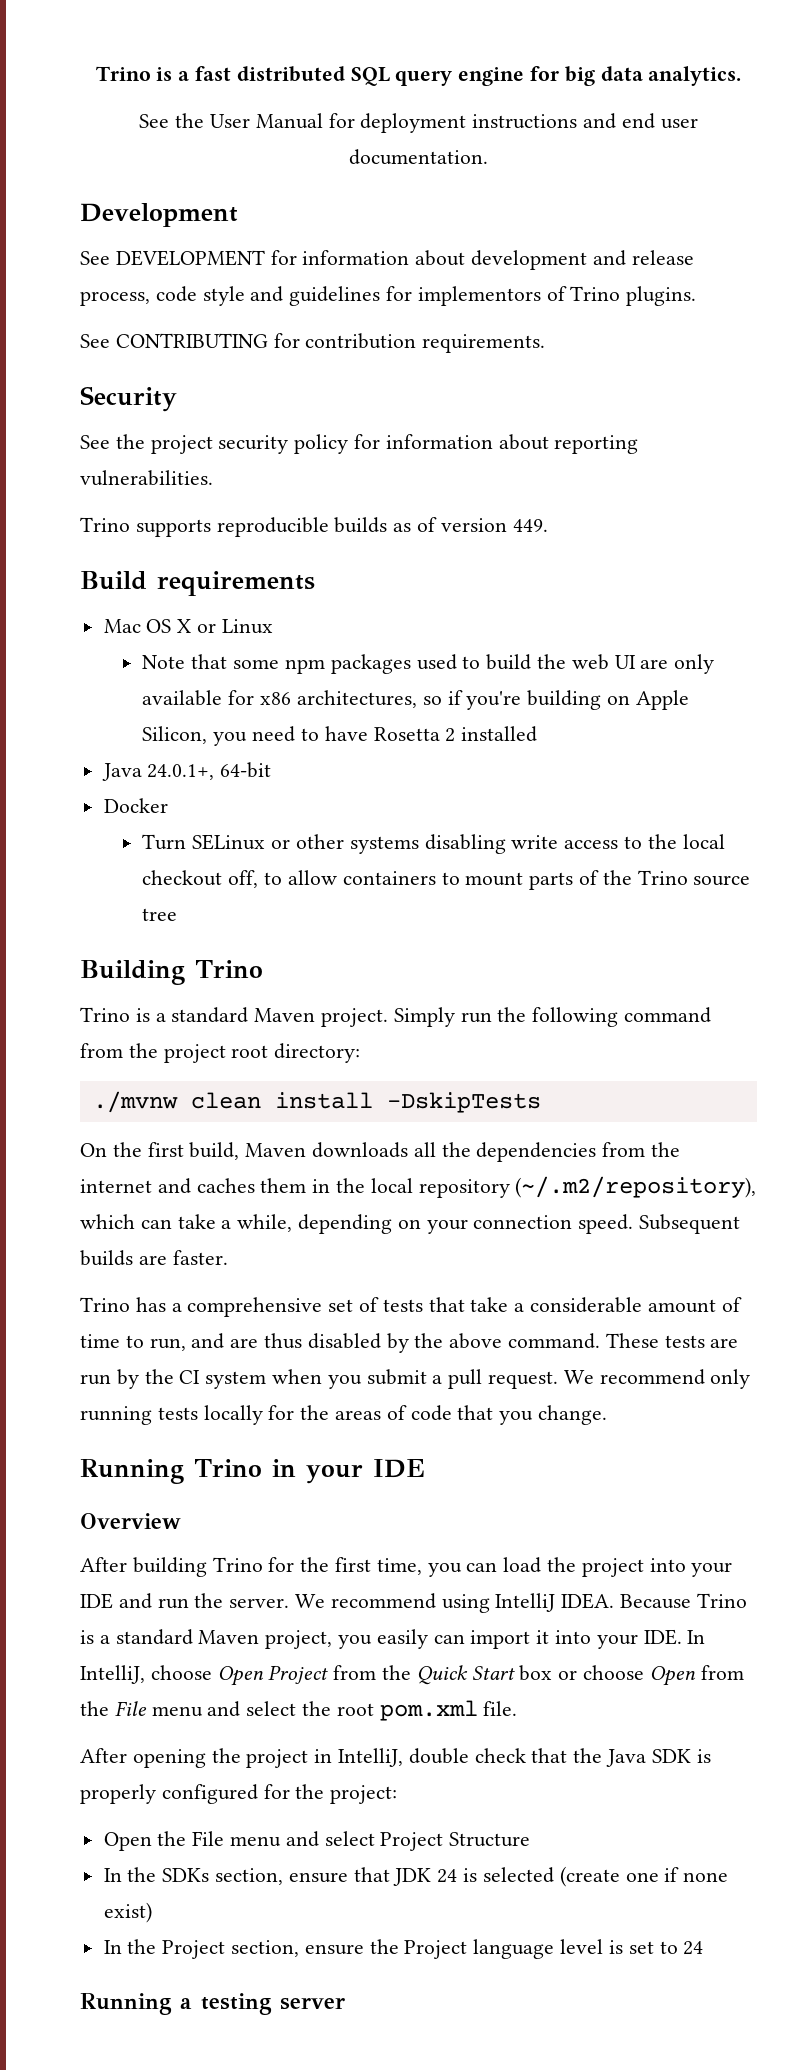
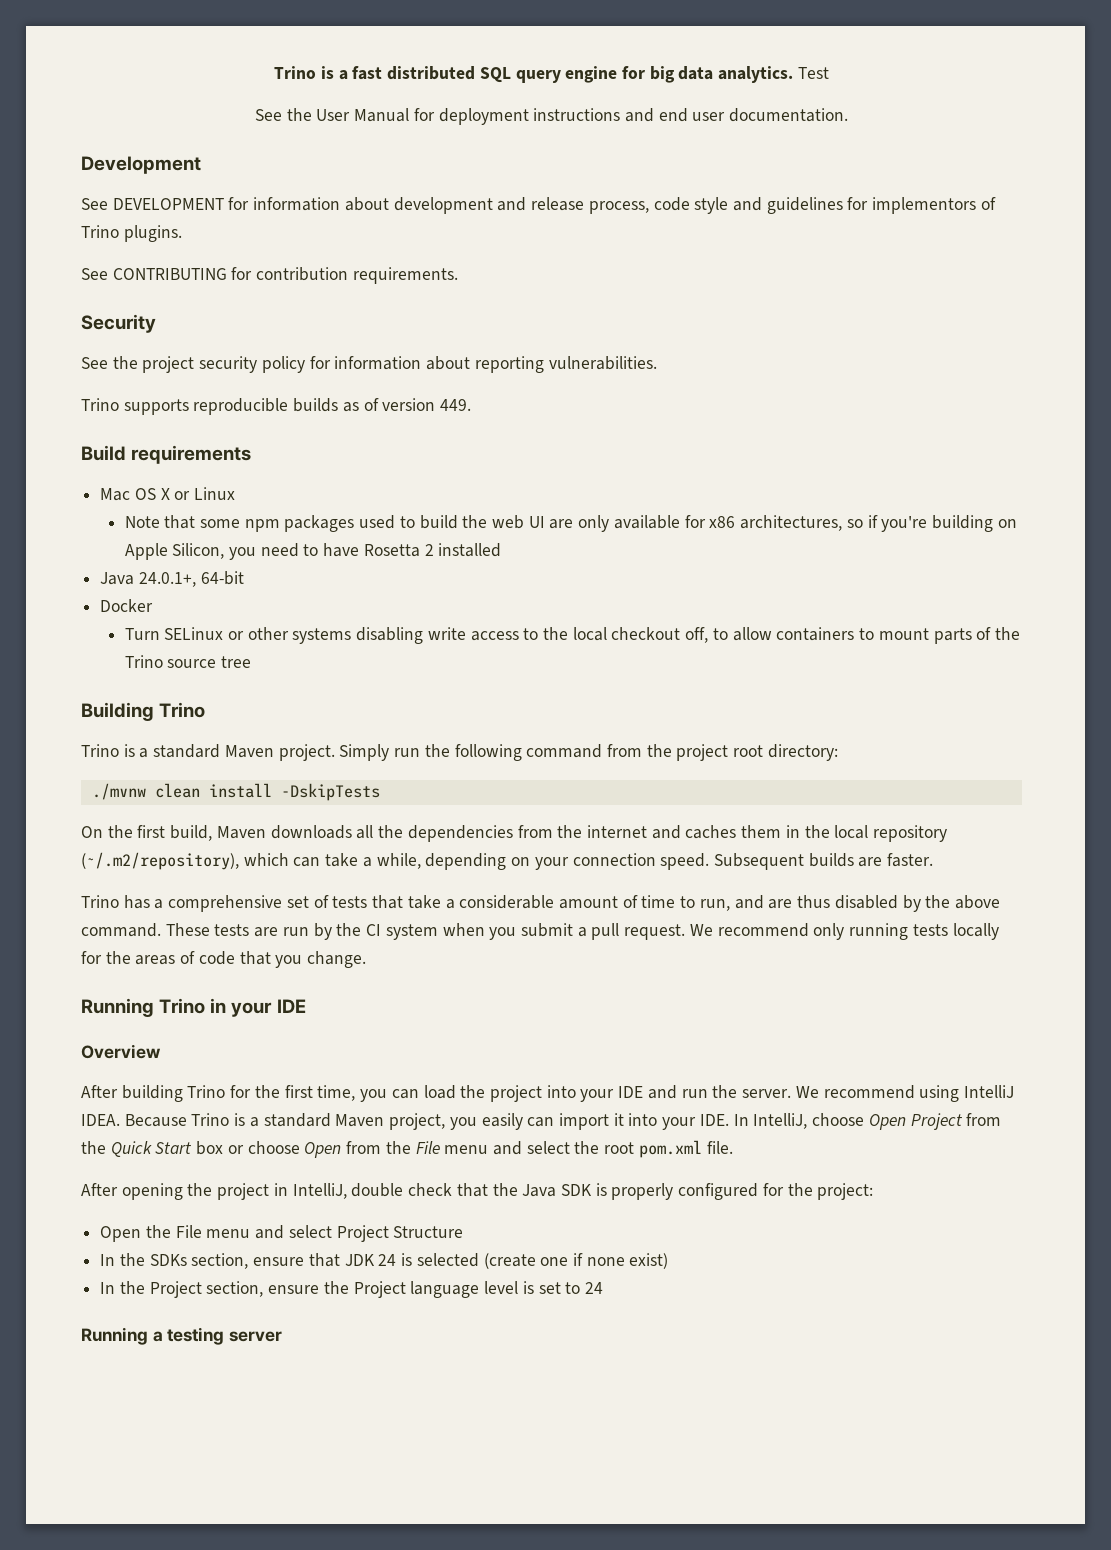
(742, 76) none -> [797,67,829,79] Test

